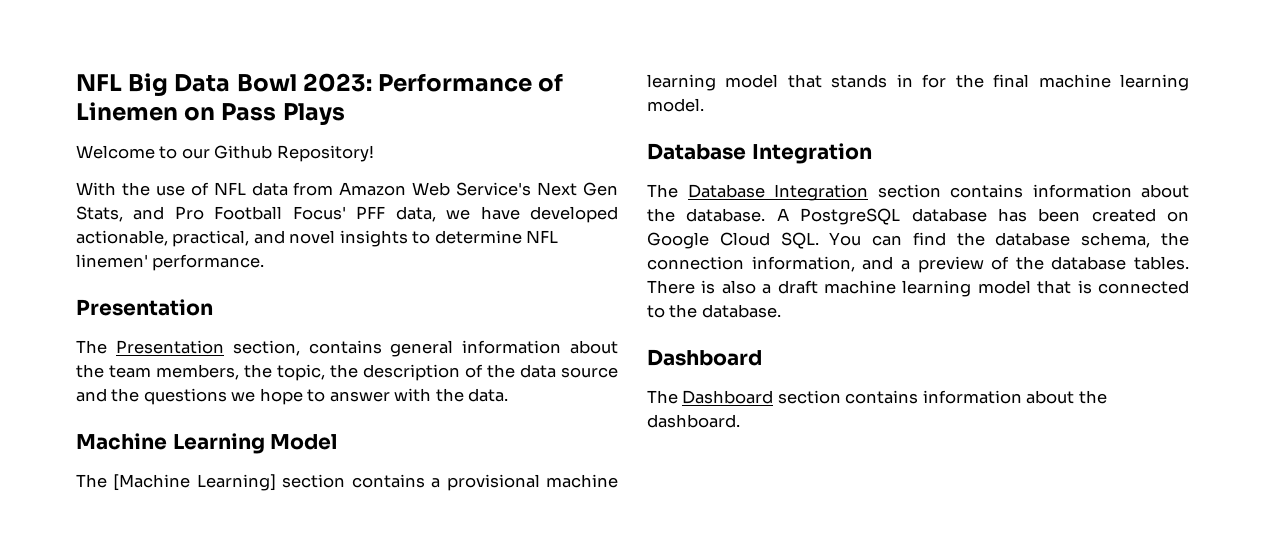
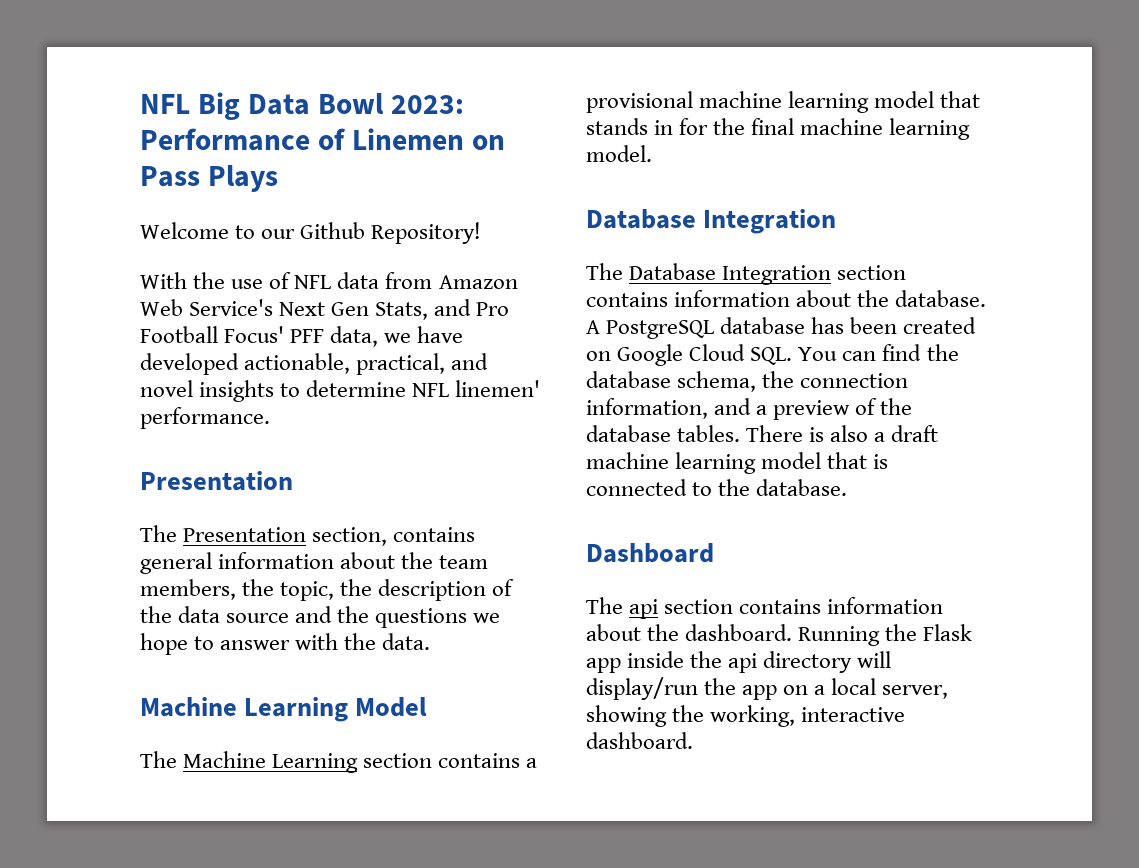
[113,474,276,491] [Machine Learning] -> [183,751,359,773] Machine Learning
[682,390,774,404] Dashboard -> [629,599,659,619] api
(740, 421) none -> [798,624,973,646] [586,651,892,673] [586,677,949,700] [586,705,906,727] [586,732,693,749] Running the Flask app inside the api directory will display/run the app on a local server, showing the working, interactive dashboard.

